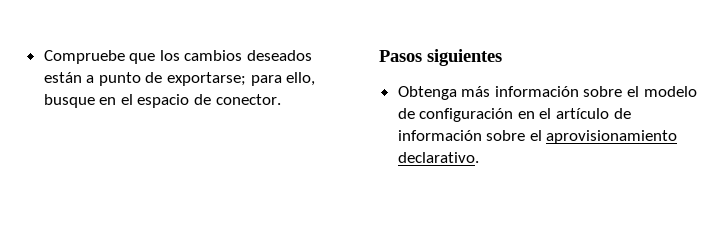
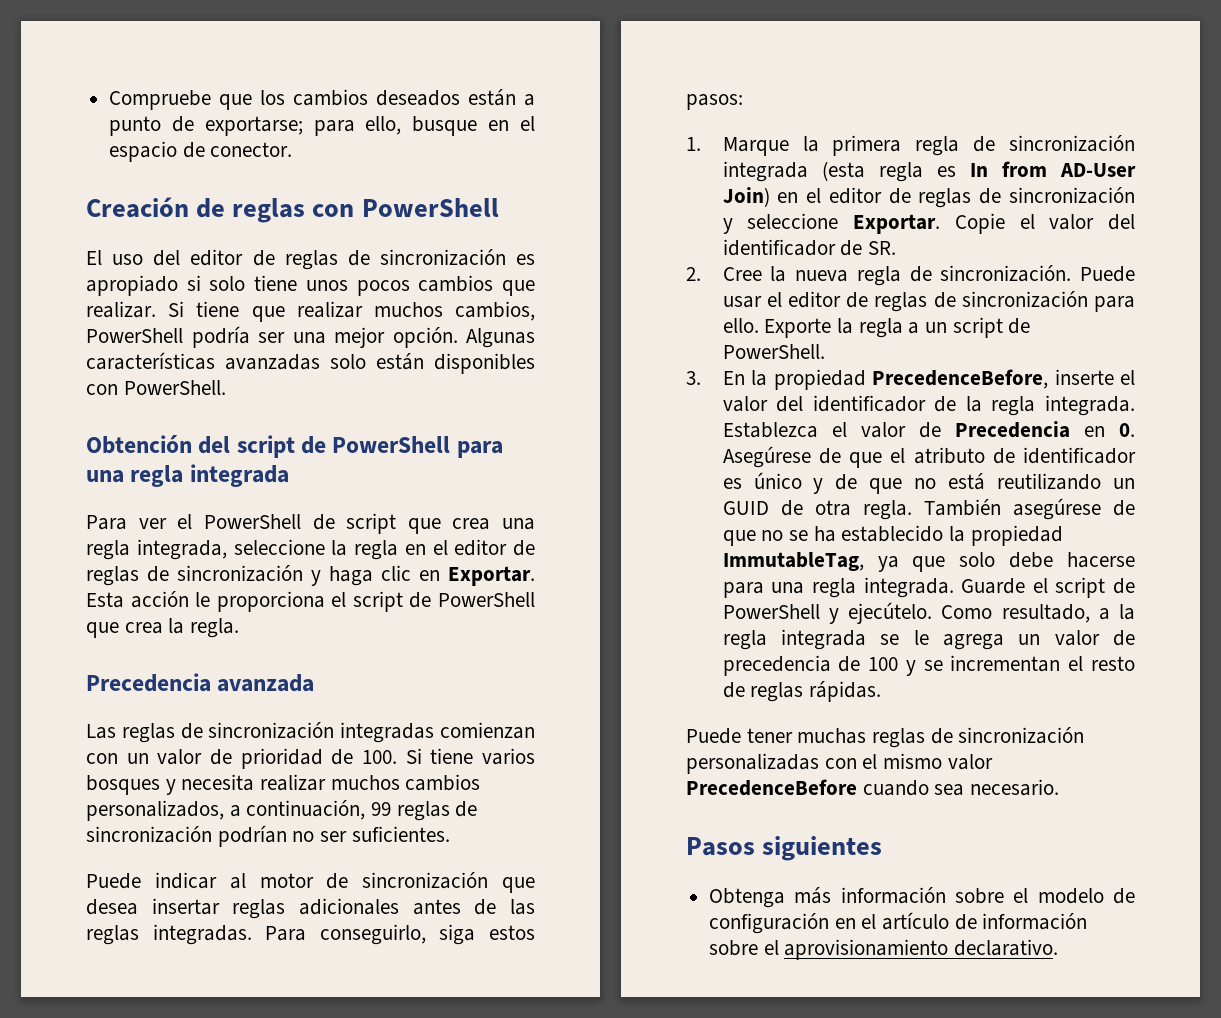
(281, 99) none -> [86,197,499,223] [86,249,535,270] [86,275,535,296] [86,301,535,322] [86,326,535,348] [86,352,535,374] [86,380,226,395] [86,435,503,458] [86,464,289,487] [86,513,535,534] [86,539,535,560] [86,565,535,586] [86,591,535,612] [86,618,240,638] [86,673,315,692] [86,722,535,743] [86,748,535,769] [86,774,481,795] [86,800,478,821] [86,825,450,847] [86,872,535,893] [86,898,535,919] [86,924,535,945] [686,94,743,110] [686,135,1135,156] [722,161,1136,182] [722,187,1135,208] [722,213,1135,234] [722,239,896,256] [686,265,1135,286] [722,291,1135,312] [722,317,1031,338] [722,344,825,359] [686,369,1135,390] [722,395,1135,416] [722,421,1135,438] [722,446,1136,468] [722,472,1135,494] [722,498,1135,520] [722,525,1063,546] [722,552,1135,572] [722,577,1135,598] [722,602,1135,624] [722,629,1135,650] [722,655,1135,676] [722,681,881,702] [686,727,1085,748] [686,753,993,774] [686,779,1060,796] // Creación de reglas con PowerShell // El uso del editor de reglas de sincronización es apropiado si solo tiene unos pocos cambios que realizar. Si tiene que realizar muchos cambios, PowerShell podría ser una mejor opción. Algunas características avanzadas solo están disponibles con PowerShell. // Obtención del script de PowerShell para una regla integrada // Para ver el PowerShell de script que crea una regla integrada, seleccione la regla en el editor de reglas de sincronización y haga clic en Exportar. Esta acción le proporciona el script de PowerShell que crea la regla. // Precedencia avanzada // Las reglas de sincronización integradas comienzan con un valor de prioridad de 100. Si tiene varios bosques y necesita realizar muchos cambios personalizados, a continuación, 99 reglas de sincronización podrían no ser suficientes. // Puede indicar al motor de sincronización que desea insertar reglas adicionales antes de las reglas integradas. Para conseguirlo, siga estos pasos: // 1. Marque la primera regla de sincronización integrada (esta regla es In from AD-User Join) en el editor de reglas de sincronización y seleccione Exportar. Copie el valor del identificador de SR. // 2. Cree la nueva regla de sincronización. Puede usar el editor de reglas de sincronización para ello. Exporte la regla a un script de PowerShell. // 3. En la propiedad PrecedenceBefore, inserte el valor del identificador de la regla integrada. Establezca el valor de Precedencia en 0. Asegúrese de que el atributo de identificador es único y de que no está reutilizando un GUID de otra regla. También asegúrese de que no se ha establecido la propiedad ImmutableTag, ya que solo debe hacerse para una regla integrada. Guarde el script de PowerShell y ejecútelo. Como resultado, a la regla integrada se le agrega un valor de precedencia de 100 y se incrementan el resto de reglas rápidas. // Puede tener muchas reglas de sincronización personalizadas con el mismo valor PrecedenceBefore cuando sea necesario.

